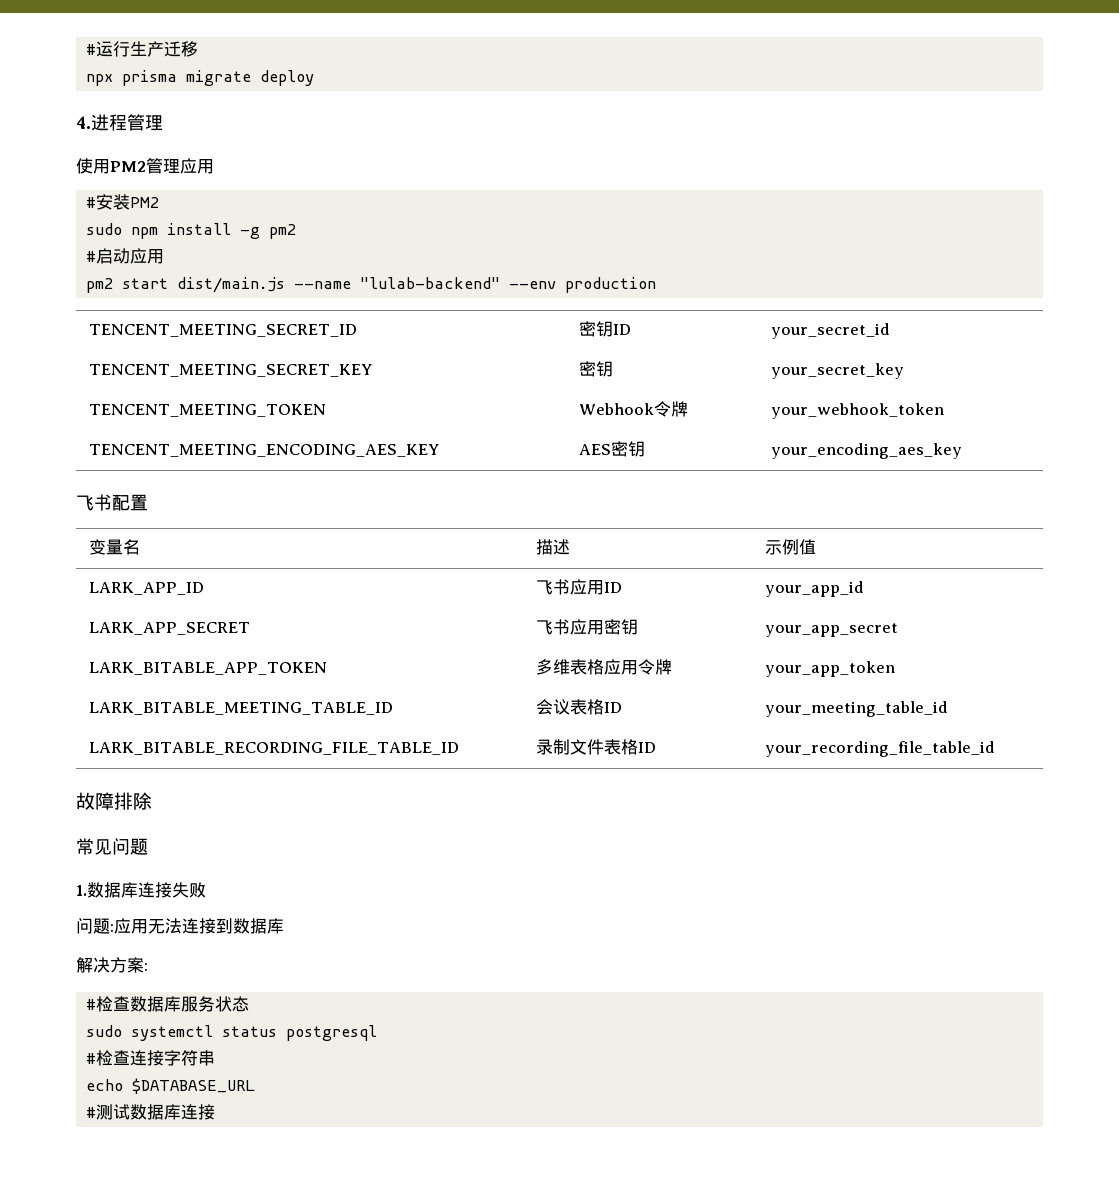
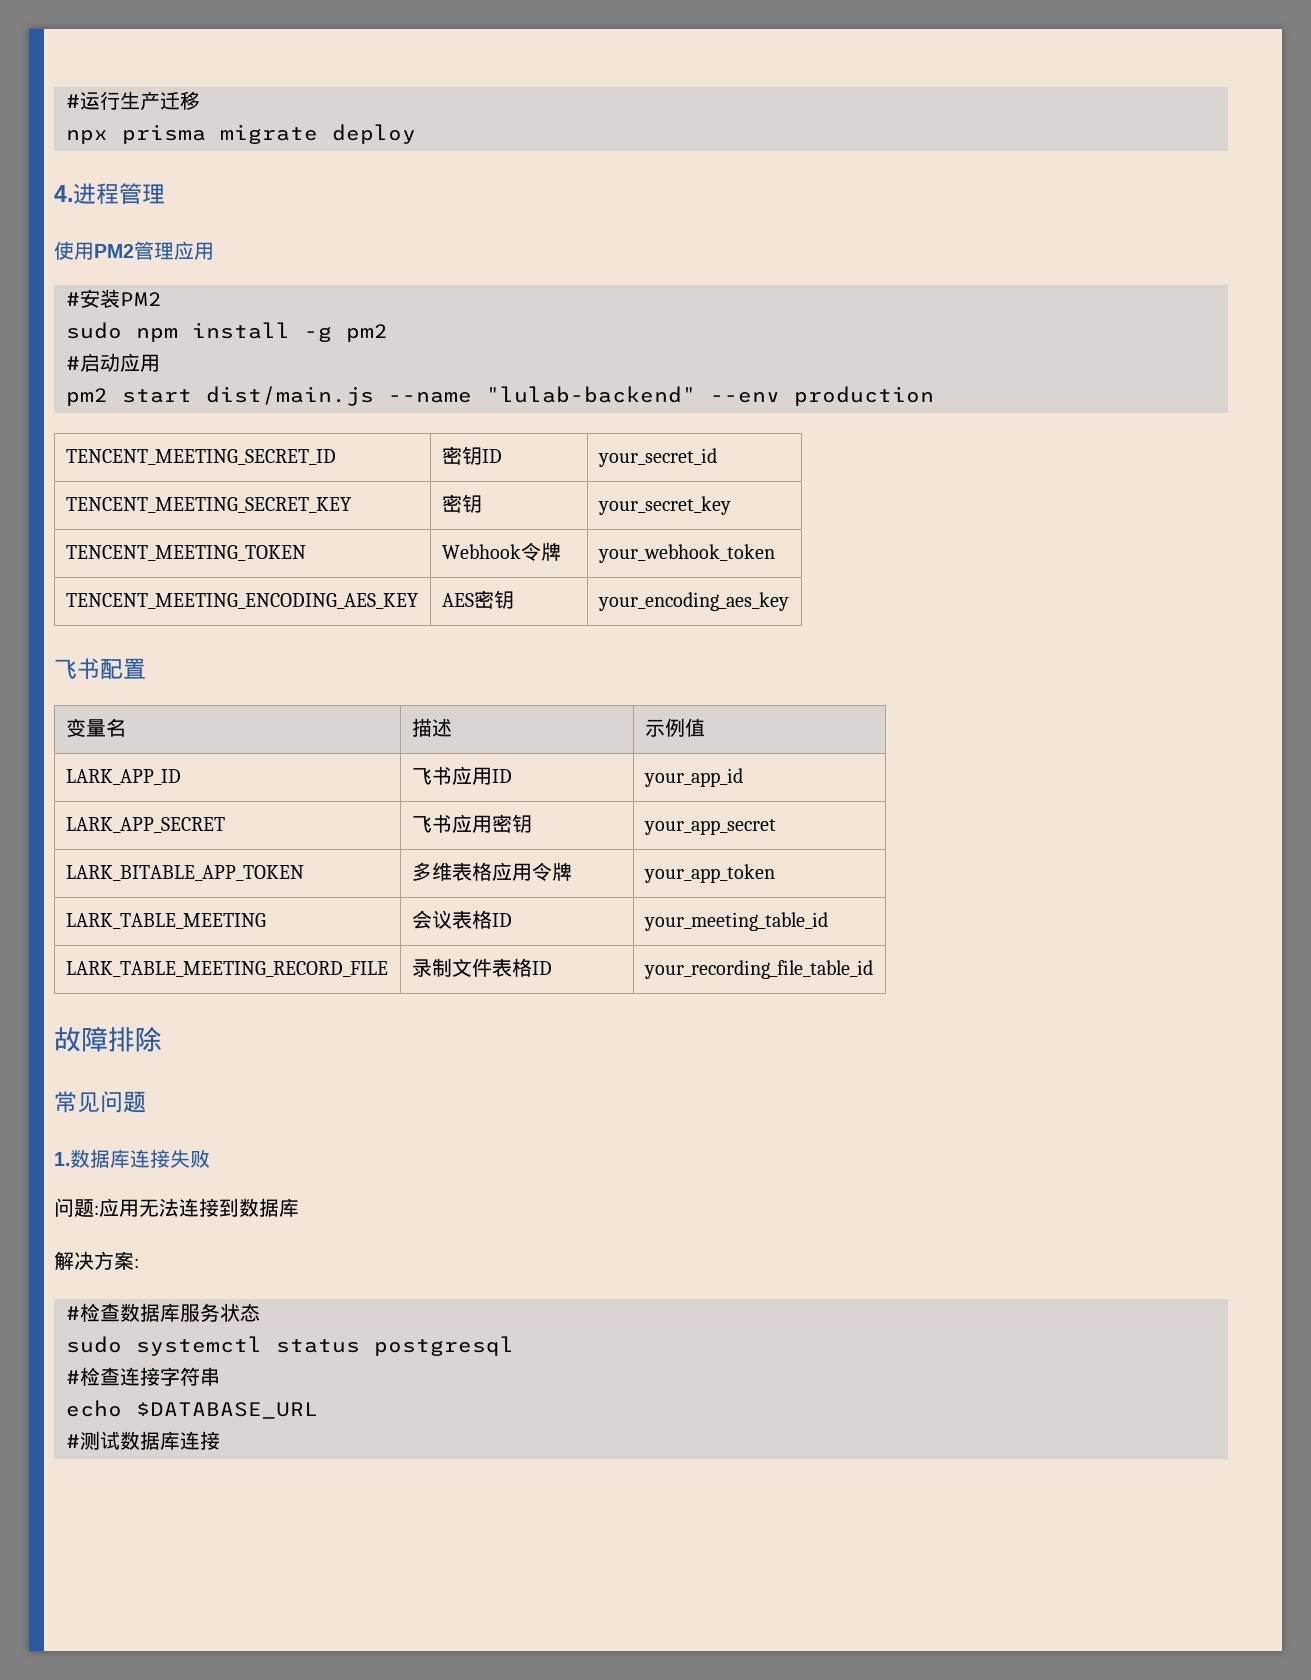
[89,702,394,715] LARK_BITABLE_MEETING_TABLE_ID -> [65,913,266,929] LARK_TABLE_MEETING
[89,742,460,755] LARK_BITABLE_RECORDING_FILE_TABLE_ID -> [65,961,388,977] LARK_TABLE_MEETING_RECORD_FILE

